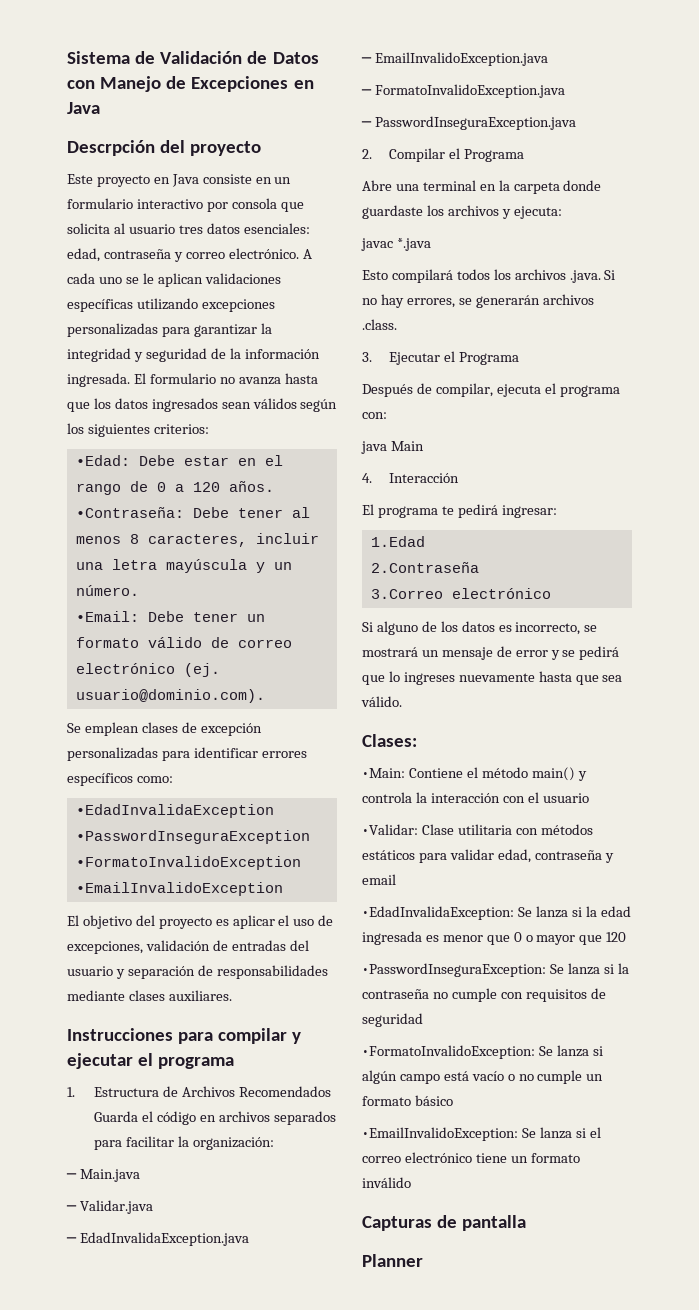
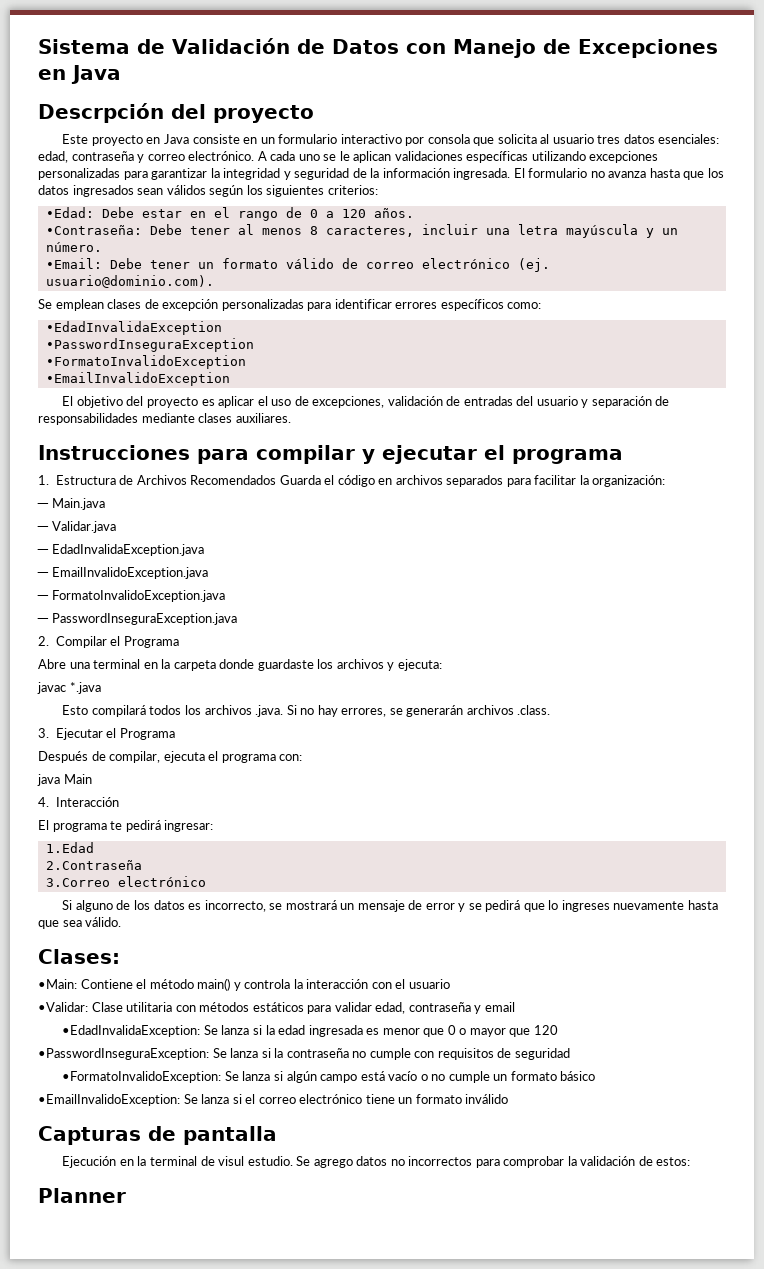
(527, 1223) none -> [62,1156,691,1168] // Ejecución en la terminal de visul estudio. Se agrego datos no incorrectos para comprobar la validación de estos:

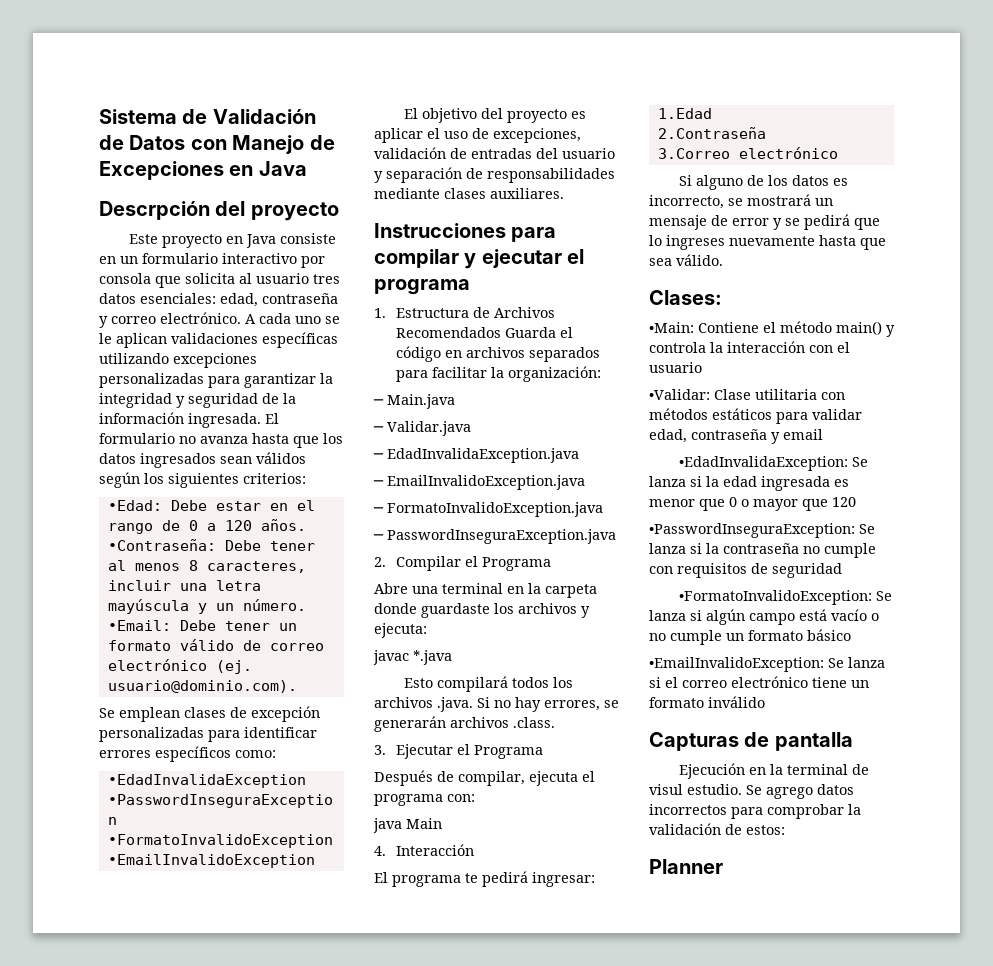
[390,1159,405,1166] no -> (854, 789) none

